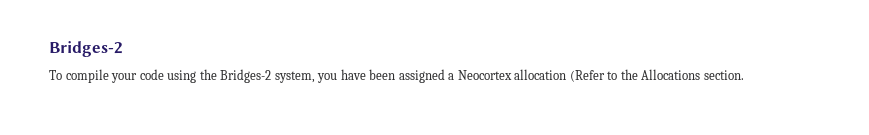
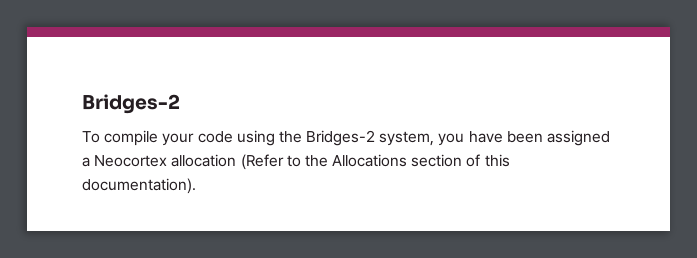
[703,70,744,80] section. -> [411,154,510,167] [82,178,196,194] section of this documentation).

